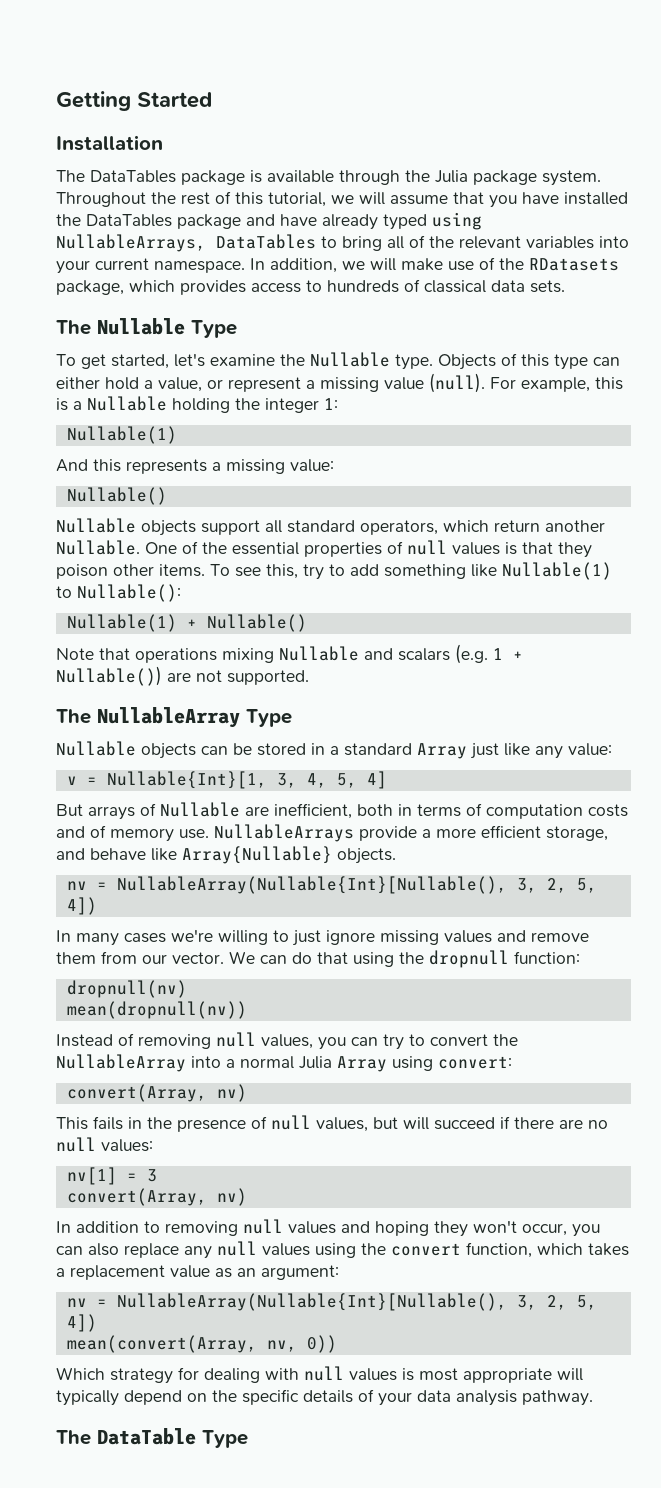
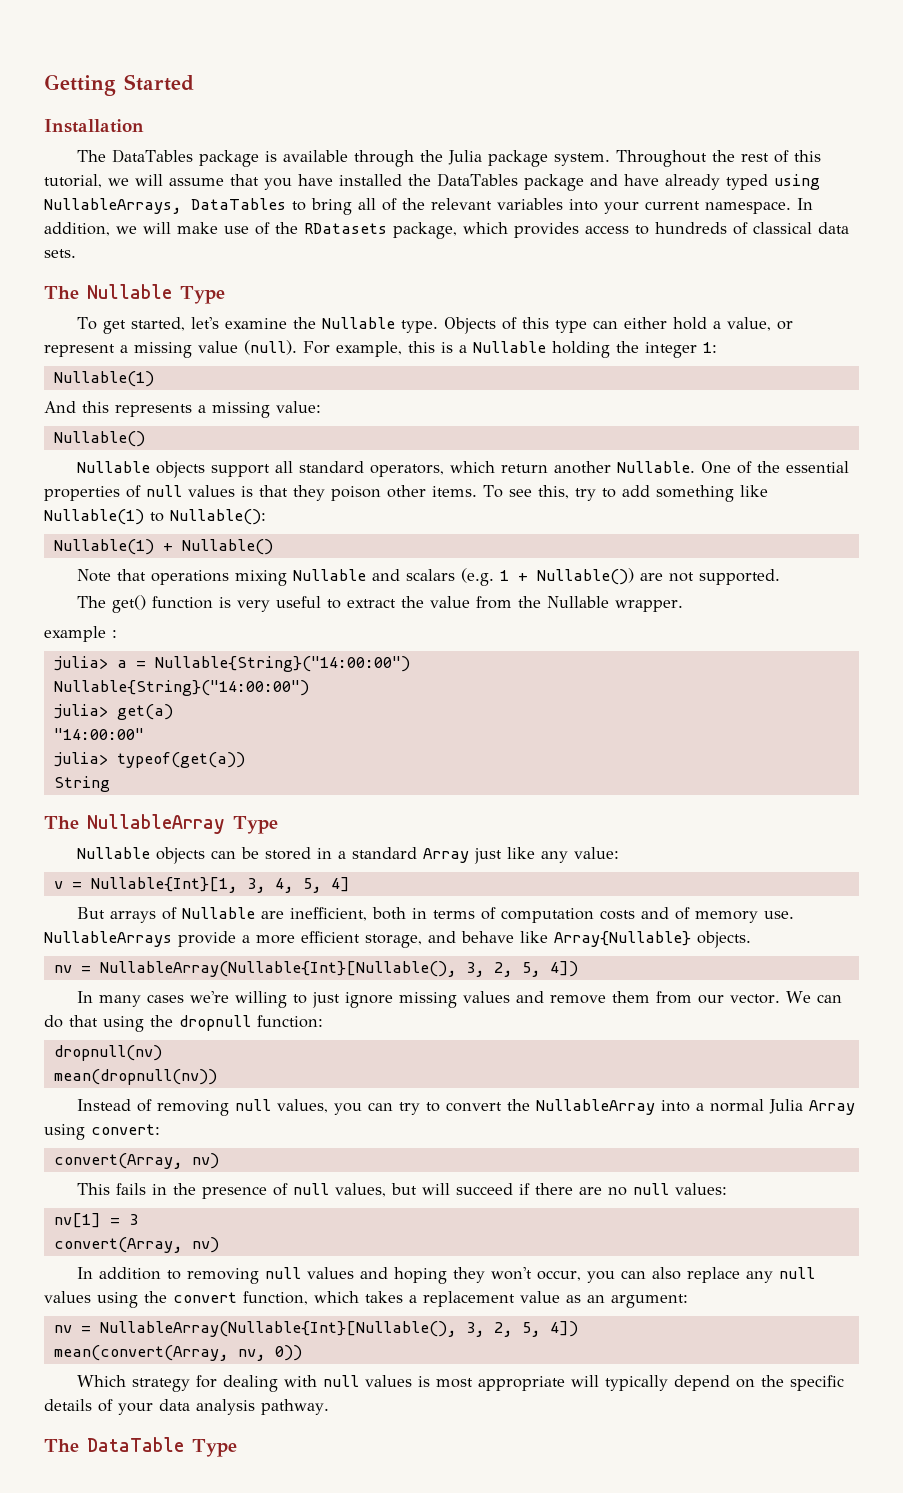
(309, 677) none -> [76,595,683,613] [44,626,117,642] [53,656,410,672] [53,680,309,696] [53,704,173,720] [53,728,144,740] [53,752,245,768] [53,776,110,792] // The get() function is very useful to extract the value from the Nullable wrapper. // example : // julia> a = Nullable{String}("14:00:00") // Nullable{String}("14:00:00") // julia> get(a) // "14:00:00" // julia> typeof(get(a)) // String

